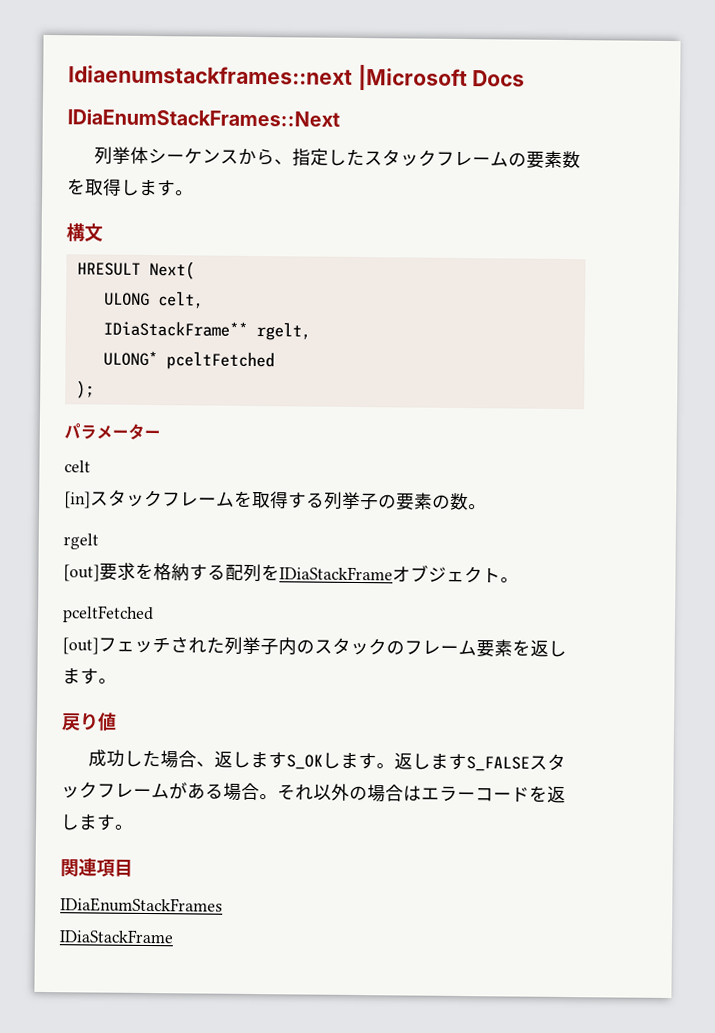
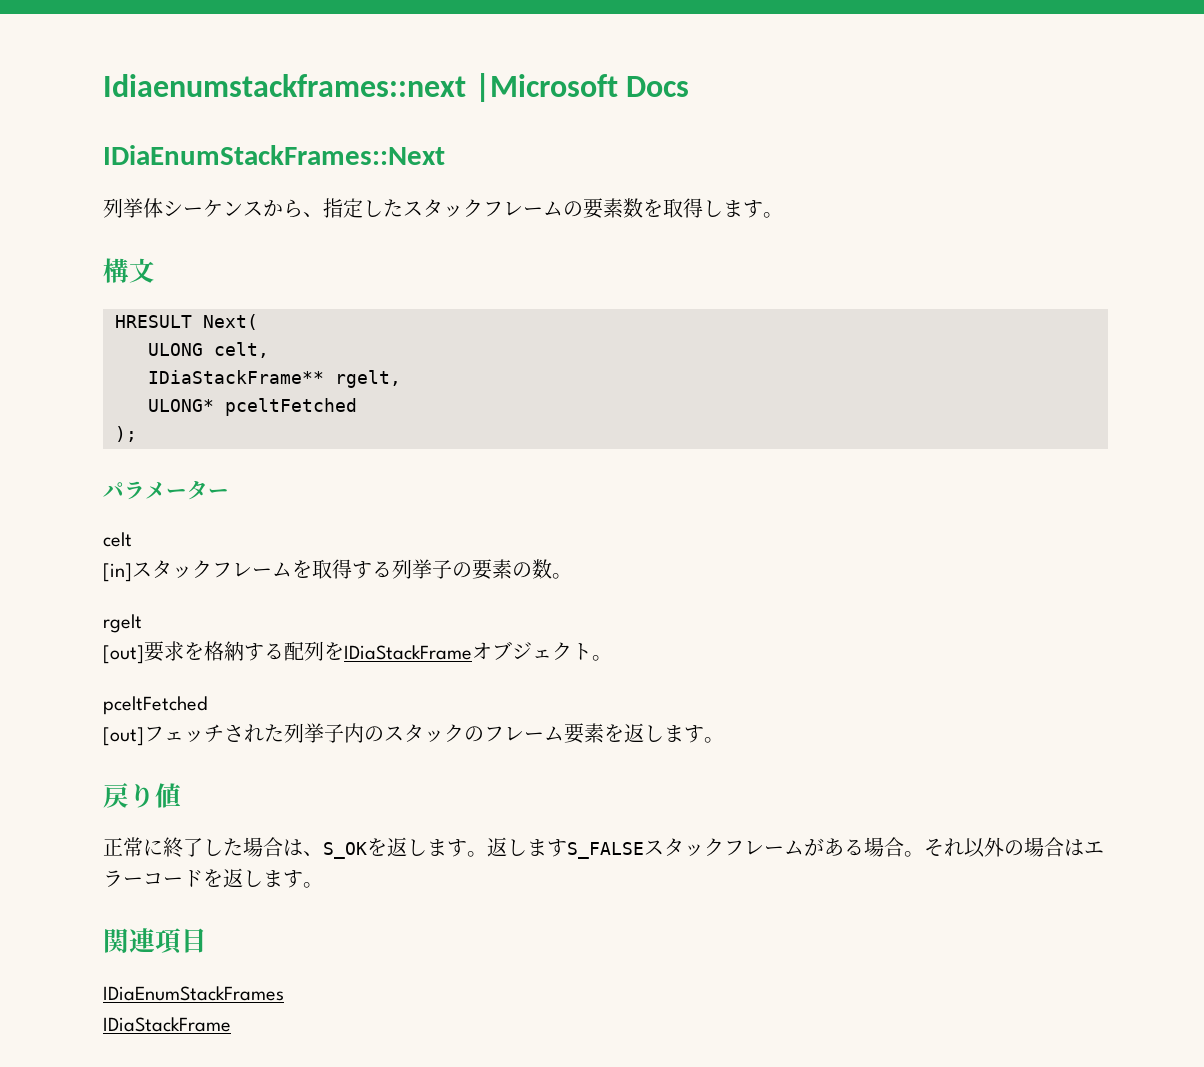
[88,749,324,770] 成功した場合、返しますS_OK -> [103,837,407,859] 正常に終了した場合は、S_OKを返

